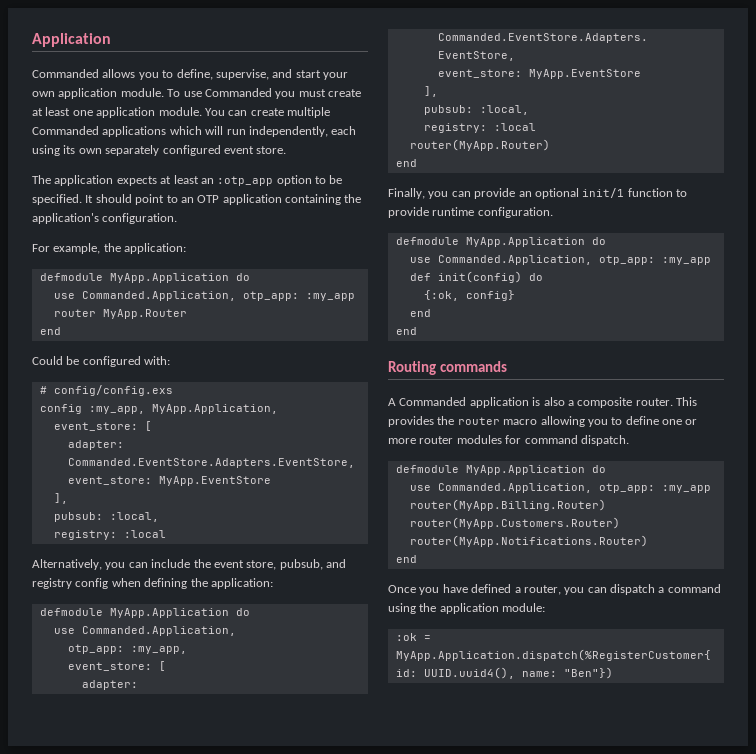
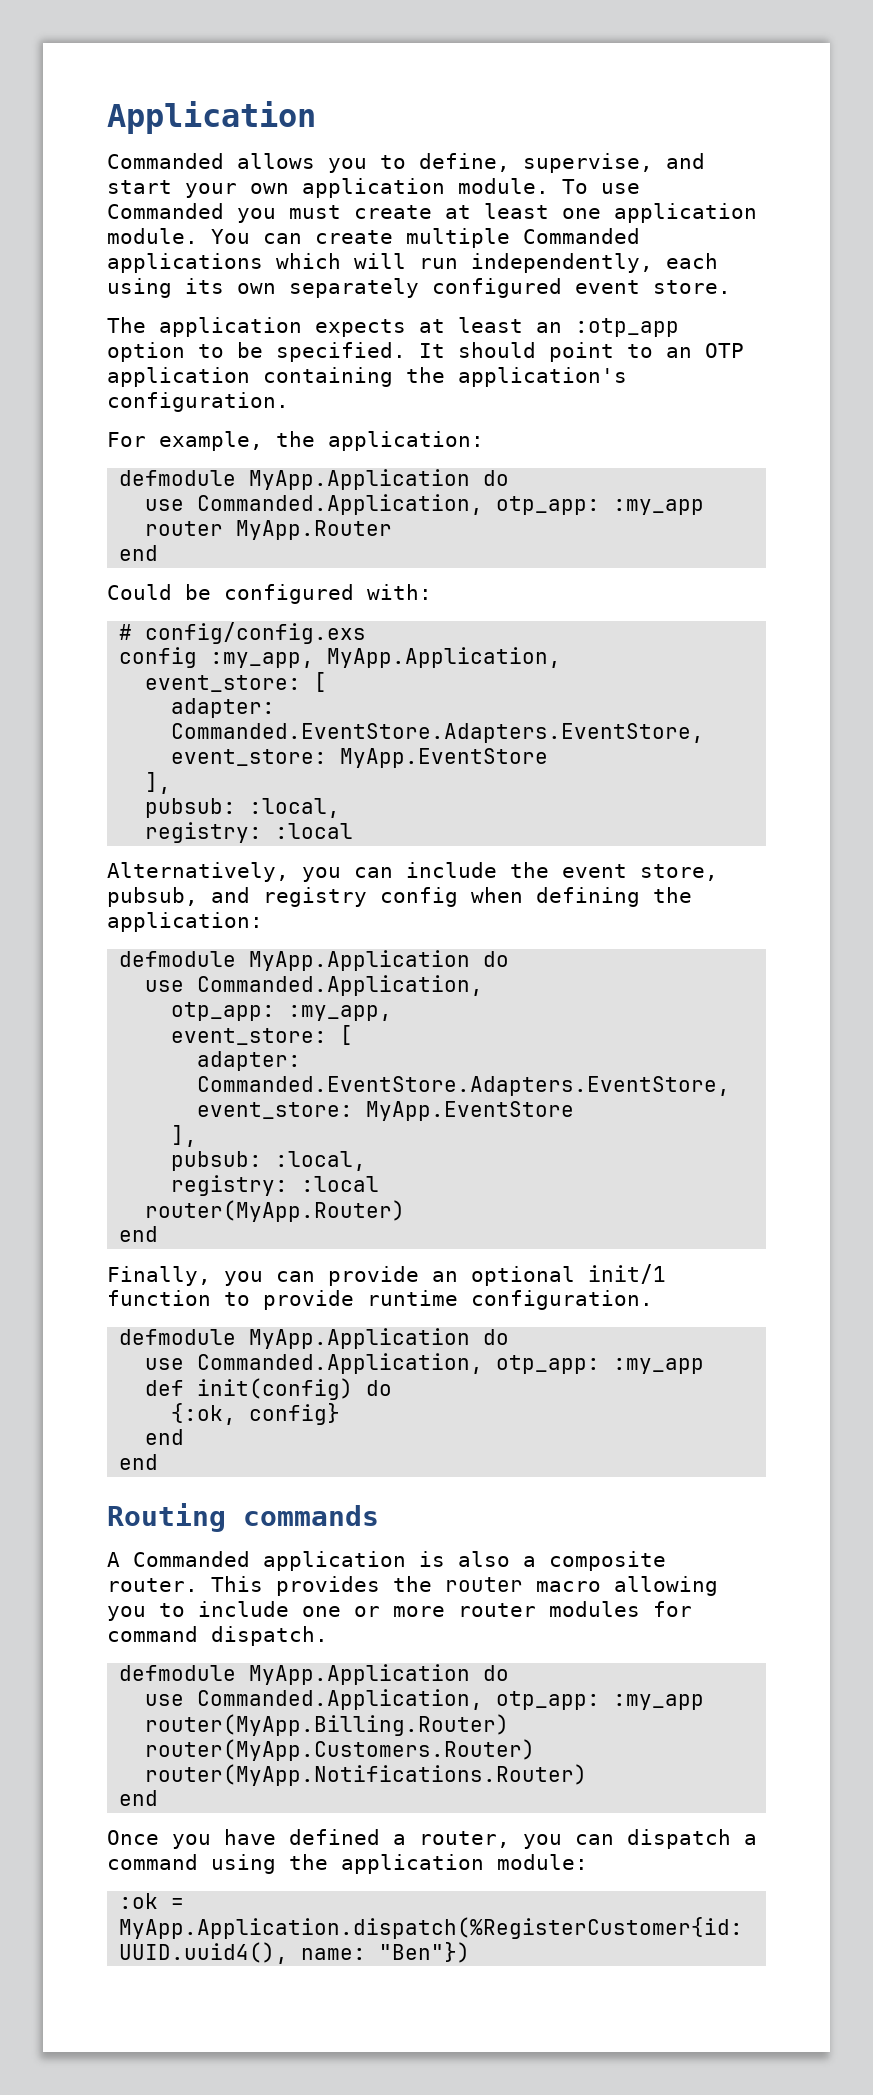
[625,416,659,425] define -> [198,1601,289,1617] include

